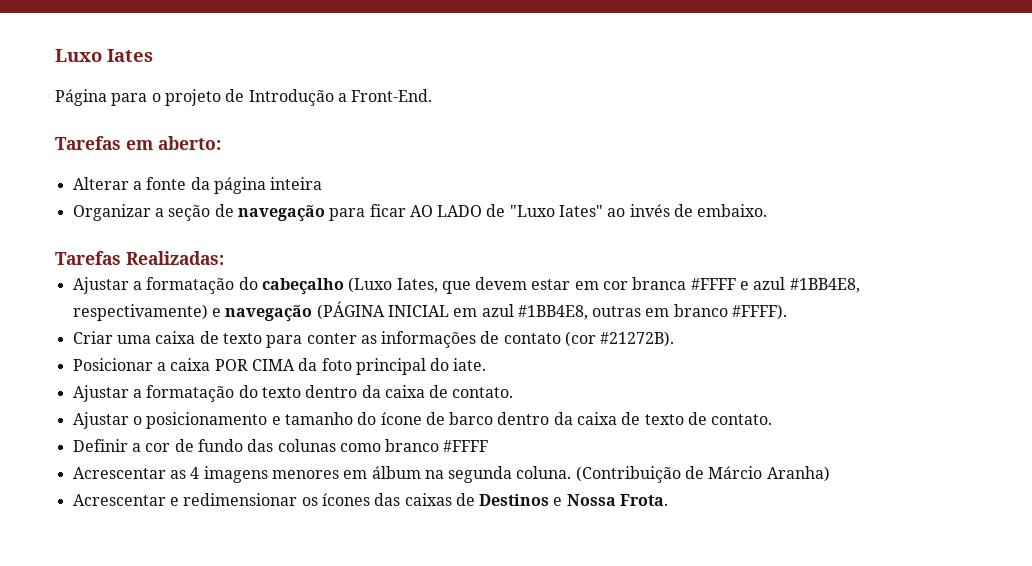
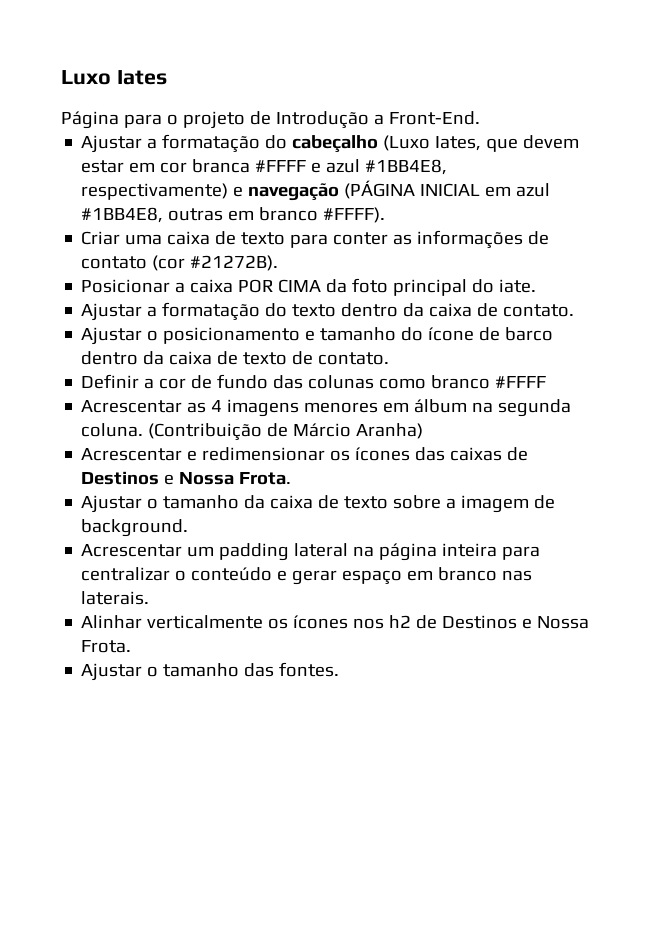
[55,136,221,150] [72,177,323,194] [72,204,768,222] [55,251,224,265] // Tarefas em aberto: // Alterar a fonte da página inteira // Organizar a seção de navegação para ficar AO LADO de "Luxo Iates" ao invés de embaixo. // Tarefas Realizadas: -> (480, 118) none
(669, 500) none -> [81,495,556,513] [81,519,189,537] [81,543,541,561] [81,567,533,585] [81,591,150,605] [81,615,590,629] [81,640,132,653] [81,662,340,681] // Ajustar o tamanho da caixa de texto sobre a imagem de background. // Acrescentar um padding lateral na página inteira para centralizar o conteúdo e gerar espaço em branco nas laterais. // Alinhar verticalmente os ícones nos h2 de Destinos e Nossa Frota. // Ajustar o tamanho das fontes.

